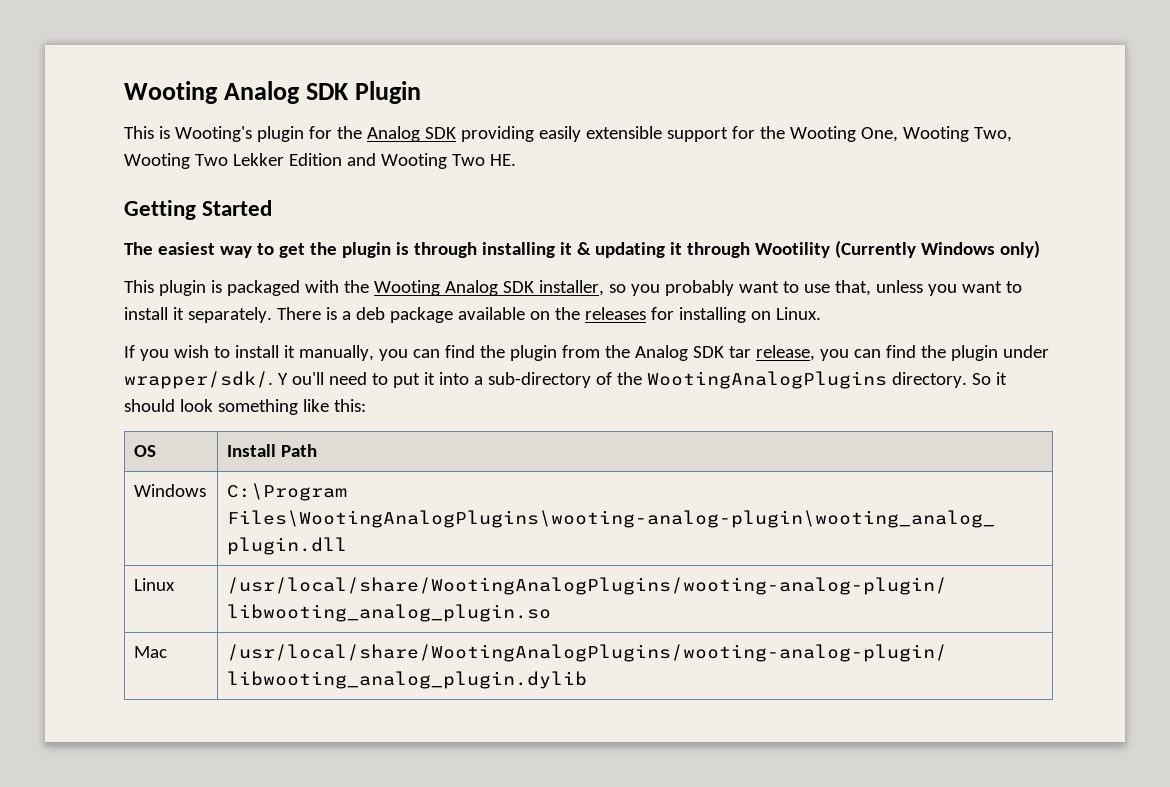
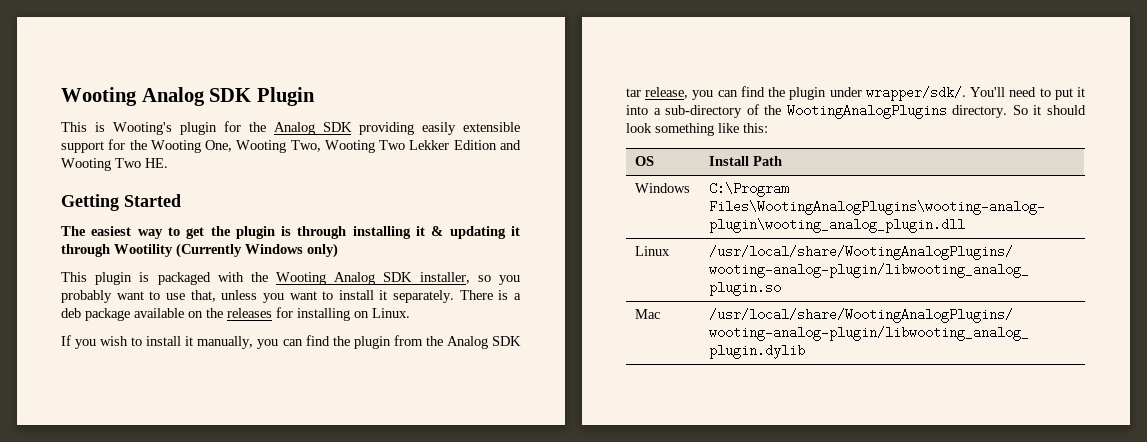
[277,372,324,385] Y ou'll -> [970,87,1006,97] You'll

